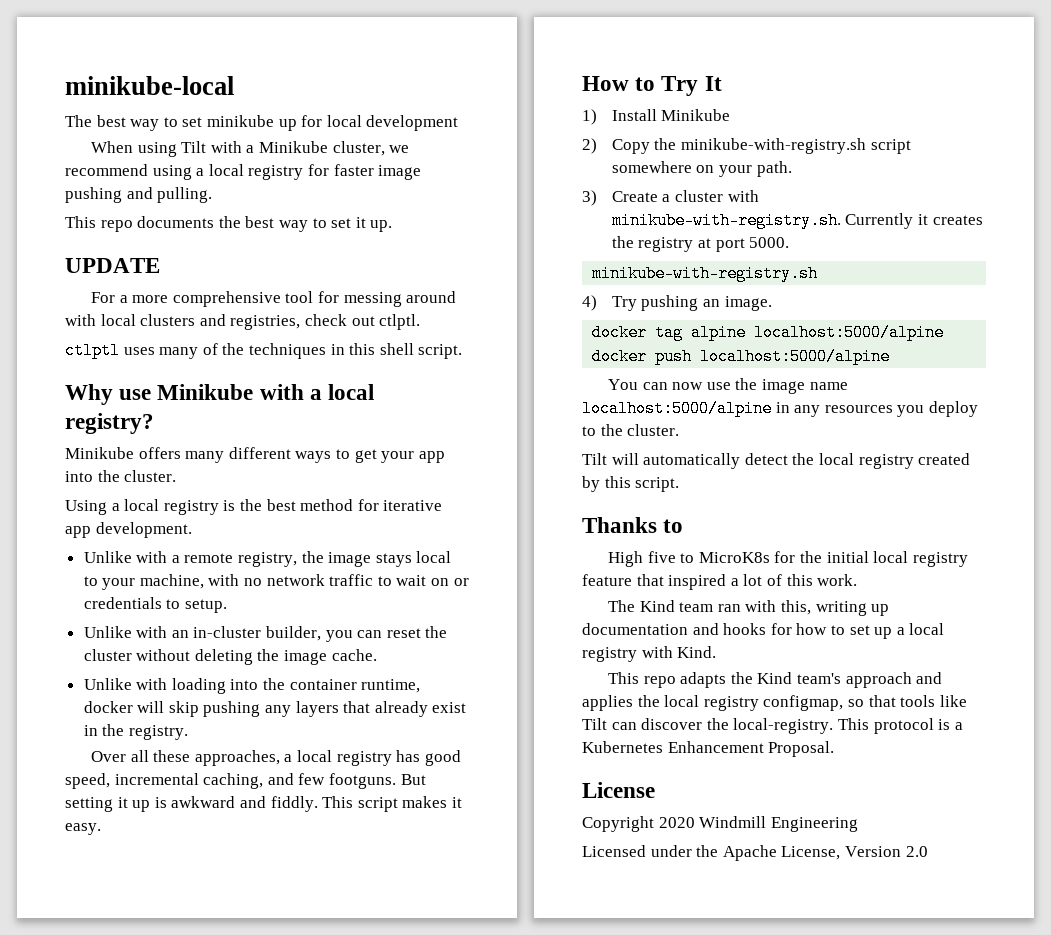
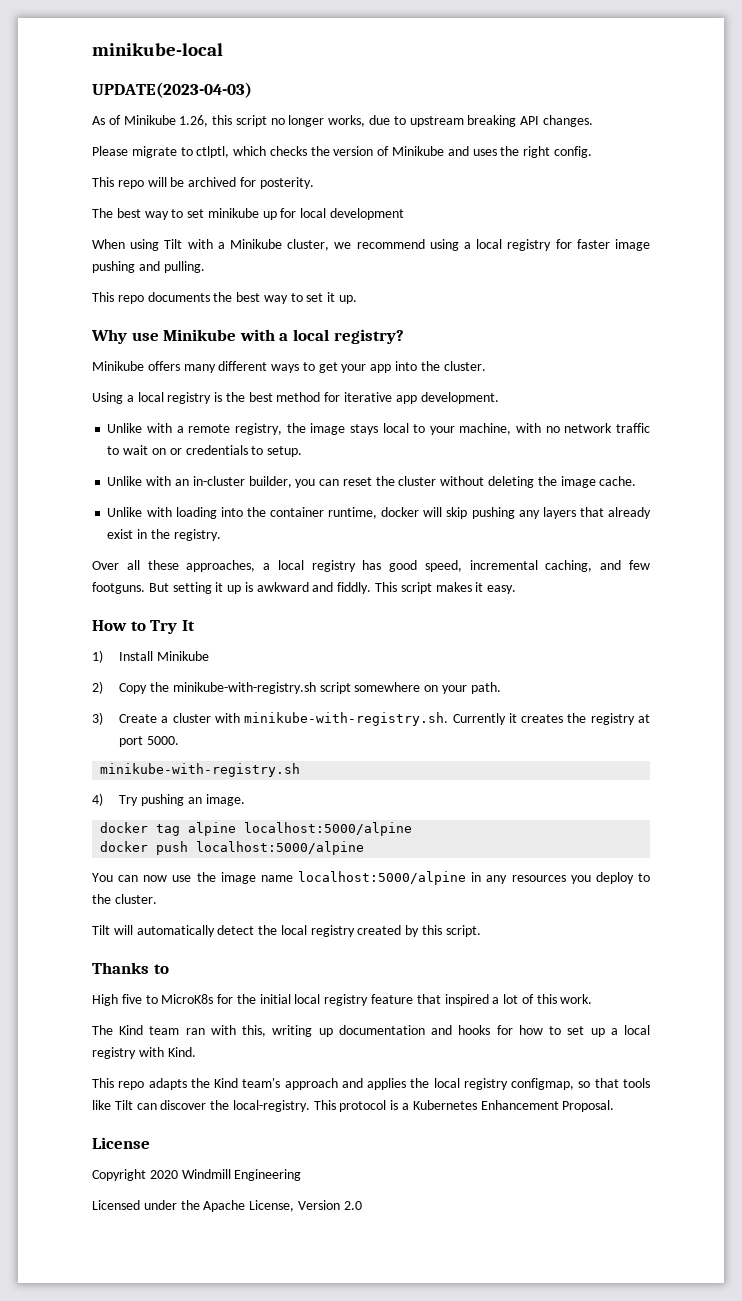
(234, 85) none -> [92,82,252,98] [92,115,593,127] [92,146,592,158] [92,177,314,189] // UPDATE(2023-04-03) // As of Minikube 1.26, this script no longer works, due to upstream breaking API changes. // Please migrate to ctlptl, which checks the version of Minikube and uses the right config. // This repo will be archived for posterity.
[65,258,160,273] [91,291,457,307] [65,314,421,330] [65,342,463,359] // UPDATE // For a more comprehensive tool for messing around with local clusters and registries, check out ctlptl. // ctlptl uses many of the techniques in this shell script. -> (358, 299) none

